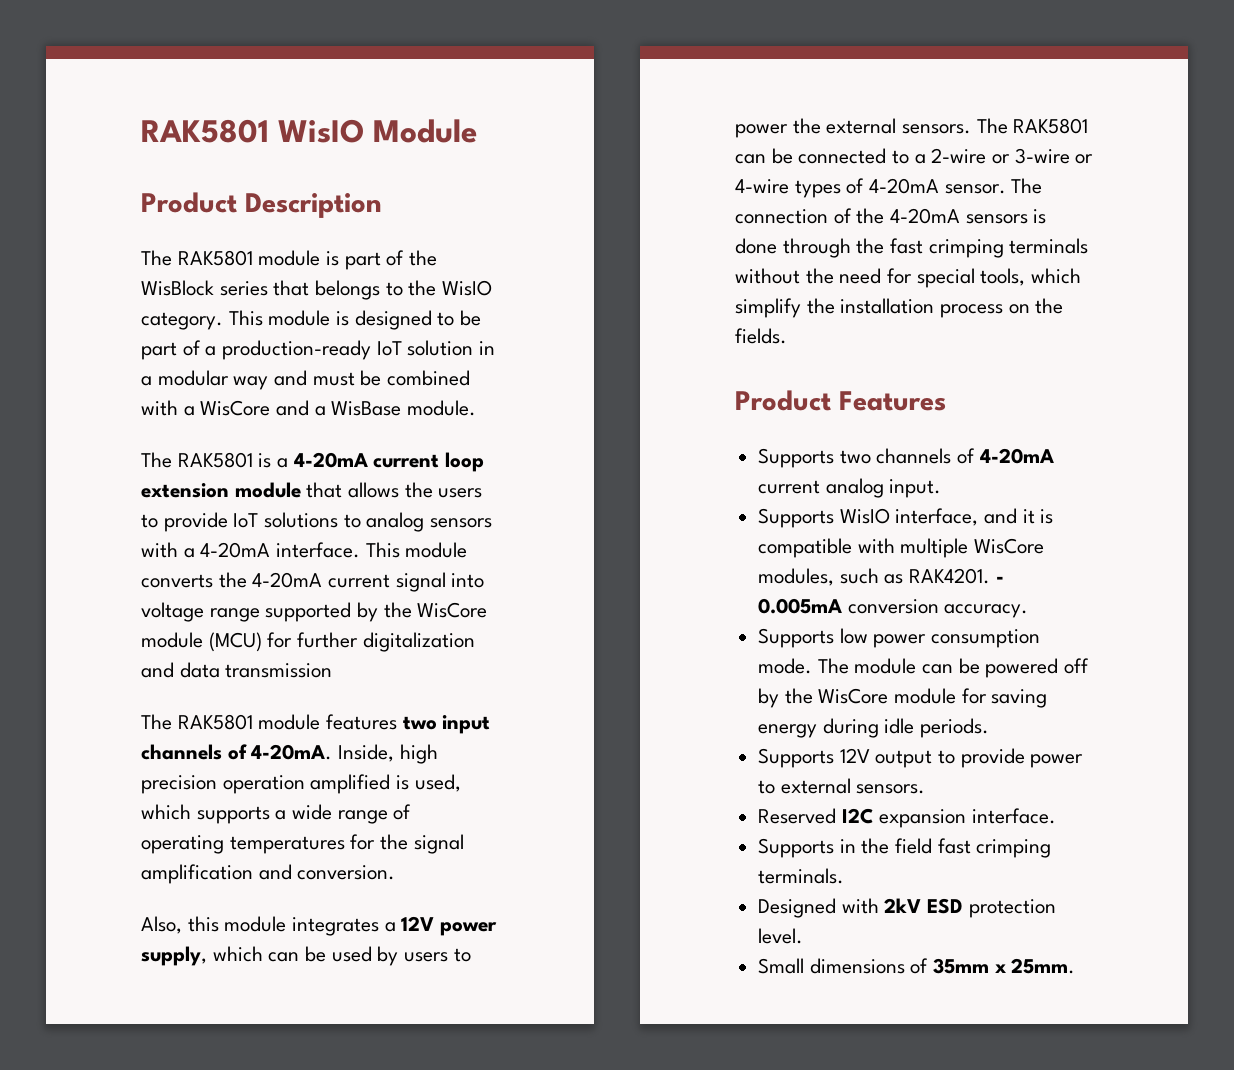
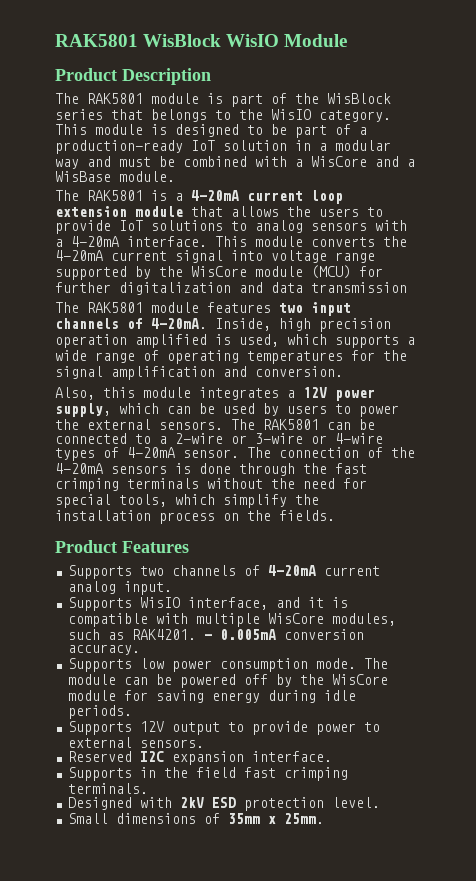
[141,119,269,143] RAK5801 -> [55,34,222,47] RAK5801 WisBlock

